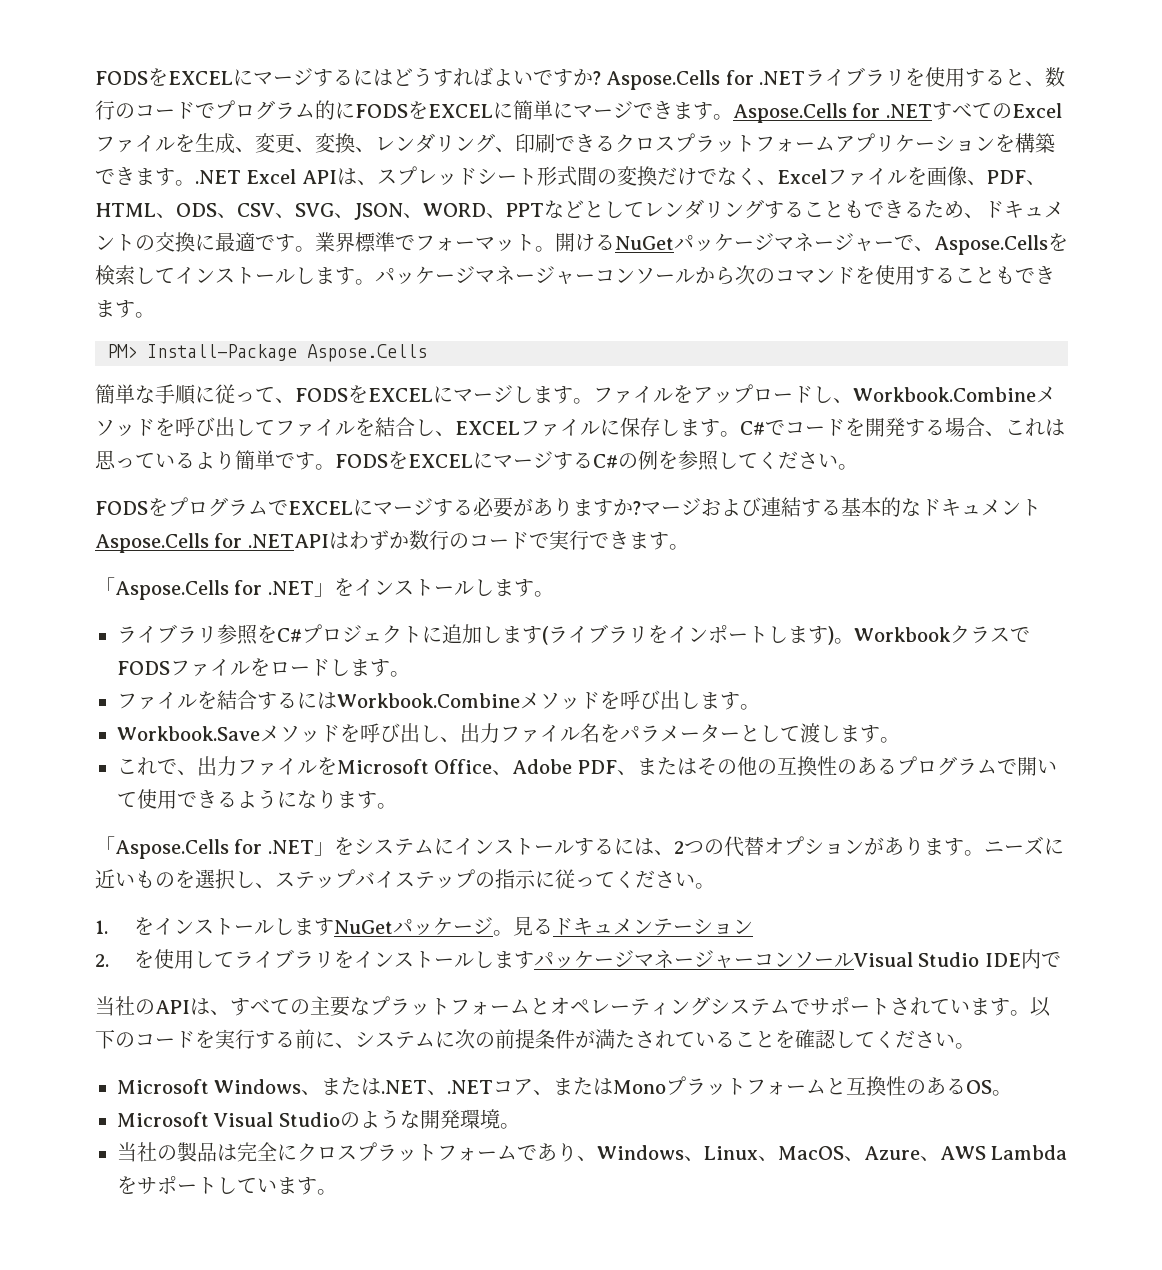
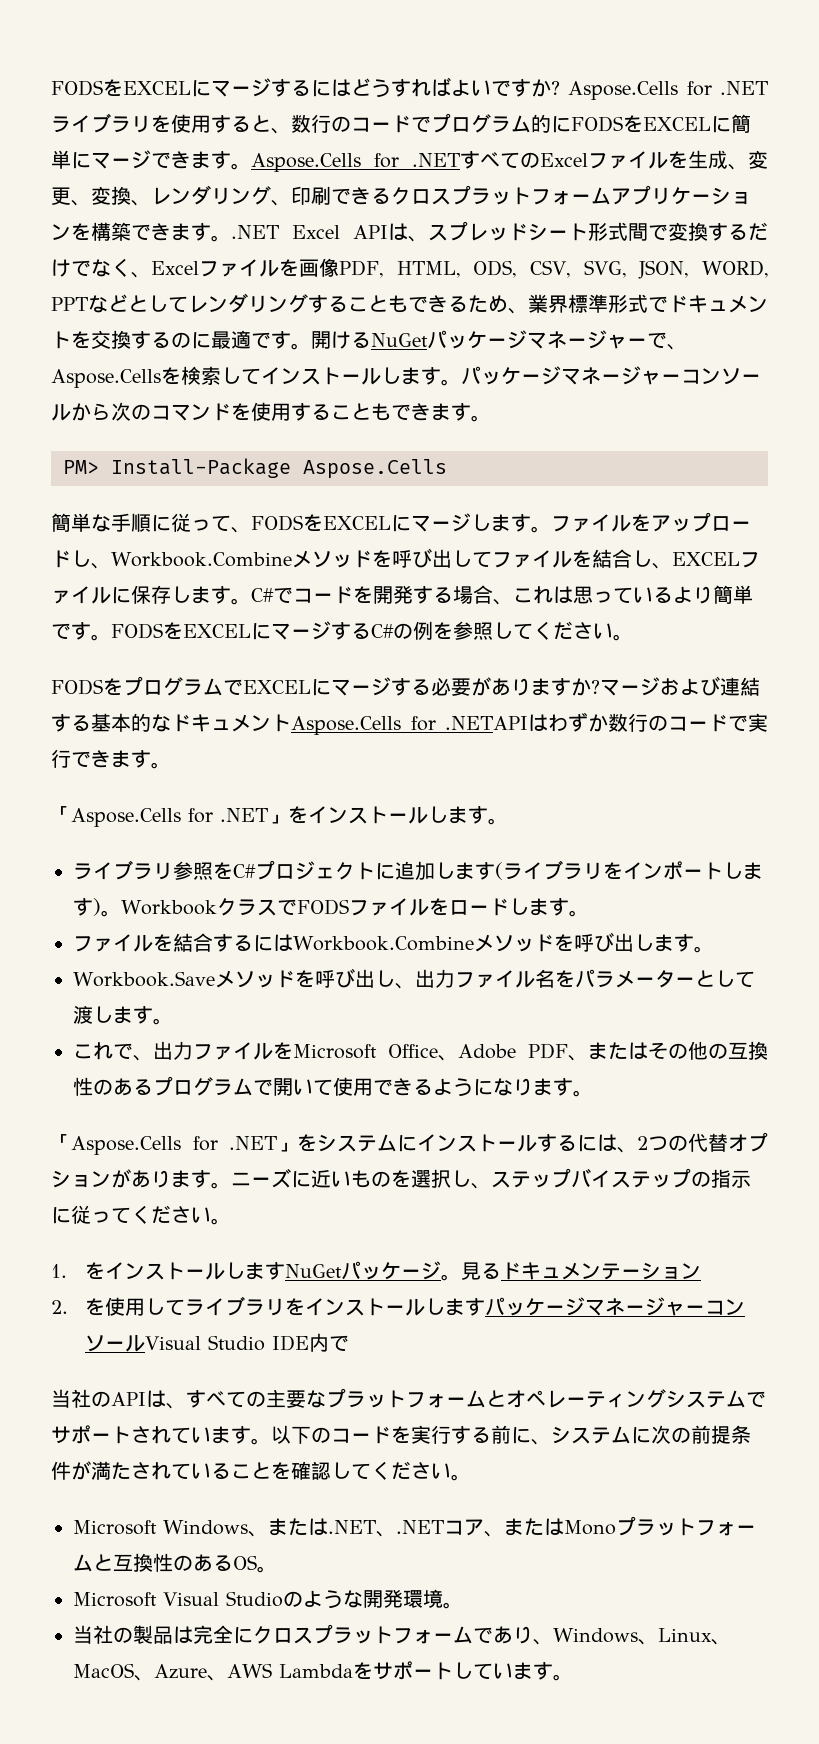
[596,166,657,186] の変換 -> [648,222,748,241] で変換する
[966,170,1046,185] [95,203,506,220] 、PDF、HTML、ODS、CSV、SVG、JSON、WORD、 -> [339,260,769,279] PDF, HTML, ODS, CSV, SVG, JSON, WORD,
[984,201,1064,218] [95,232,535,252] ドキュメントの交換に最適です。業界標準でフォーマット -> [528,294,768,313] [51,330,291,349] 業界標準形式でドキュメントを交換するのに最適です

